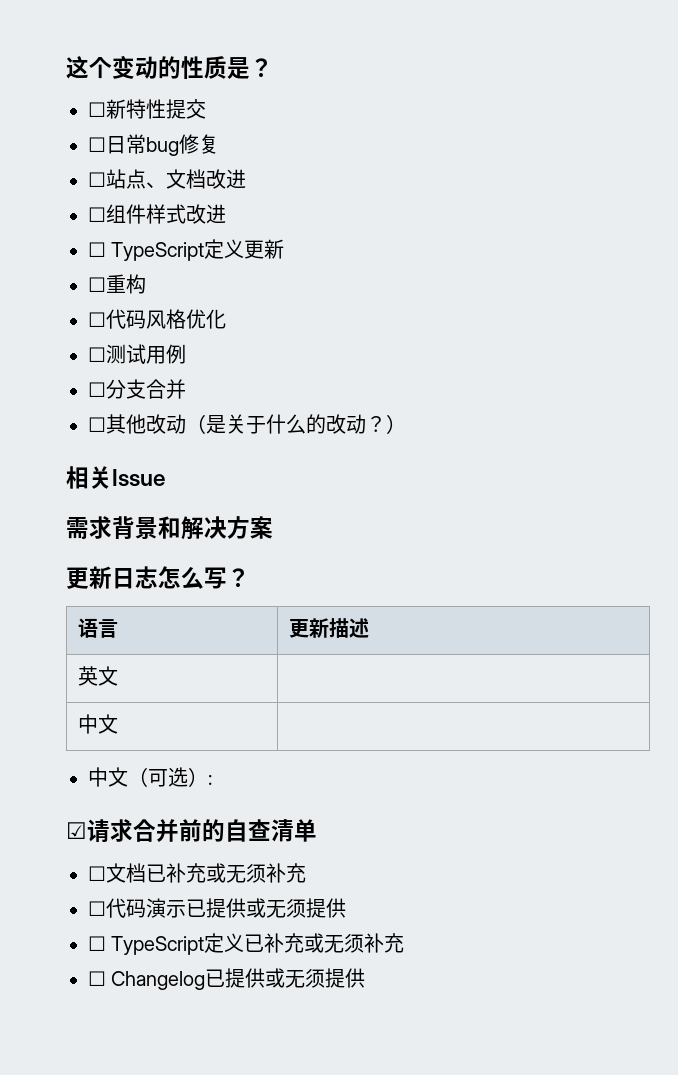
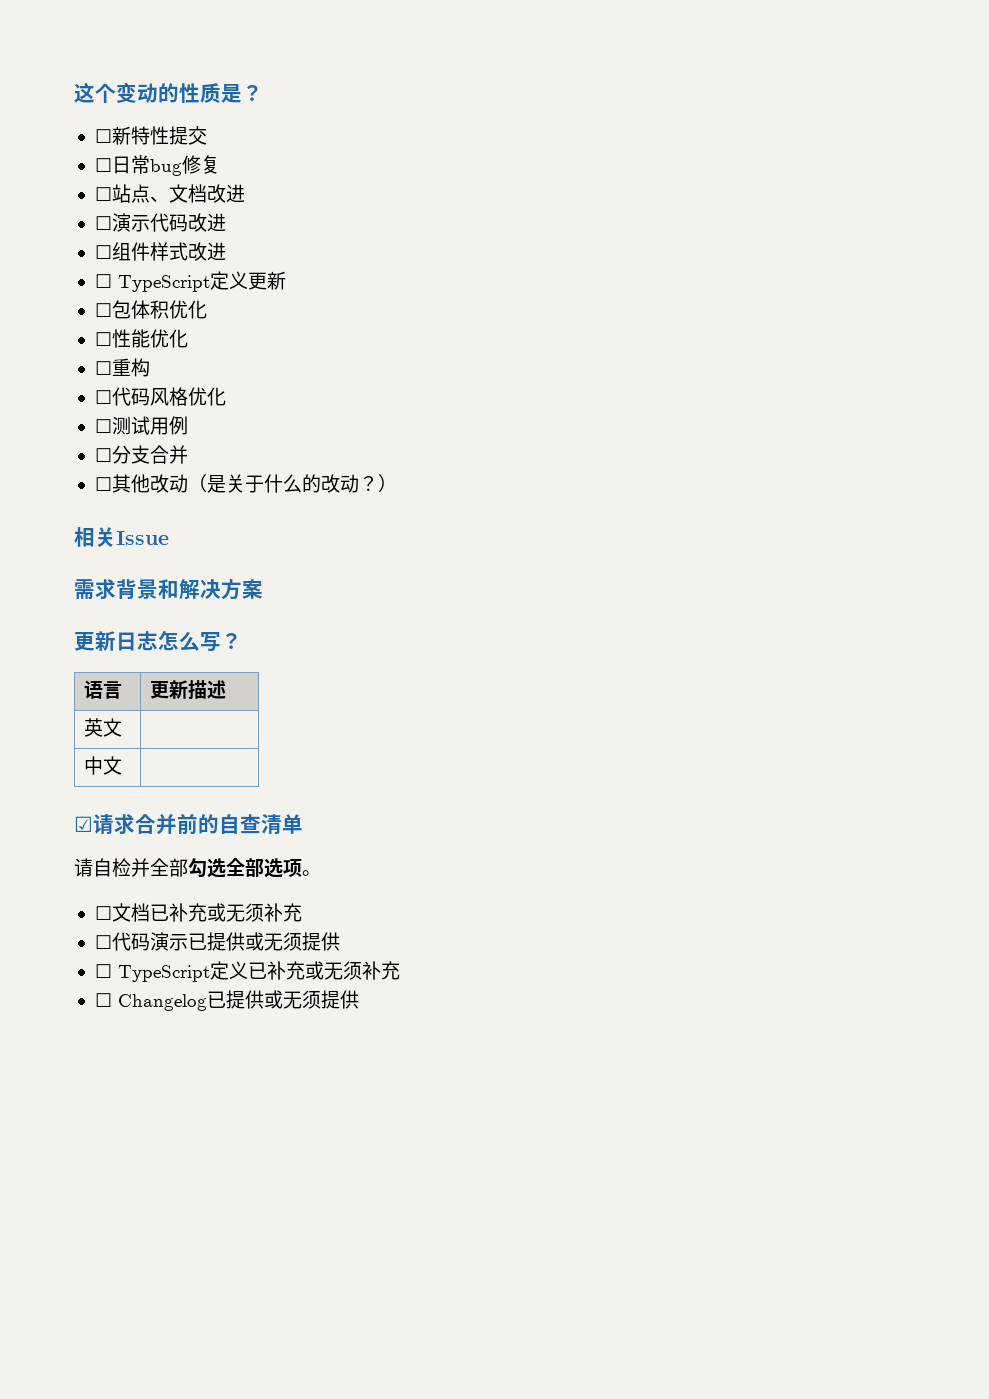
(246, 179) none -> [94,213,226,232] // ☐演示代码改进
(285, 249) none -> [94,300,207,319] [94,329,188,348] // ☐包体积优化 // ☐性能优化
[88,767,212,787] // 中文（可选）: -> (123, 765) none
(317, 830) none -> [74,858,321,878] // 请自检并全部勾选全部选项。

